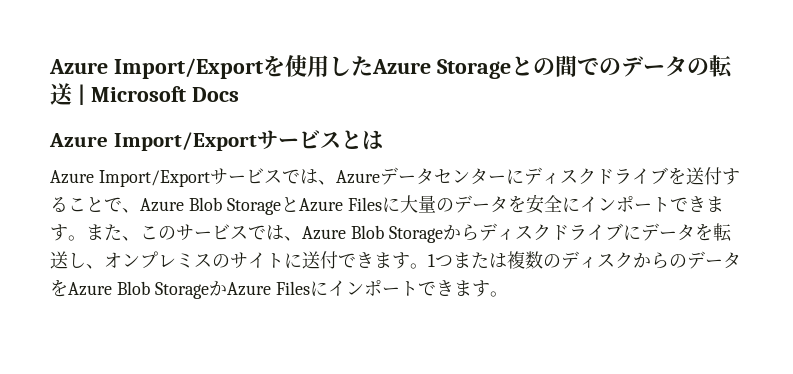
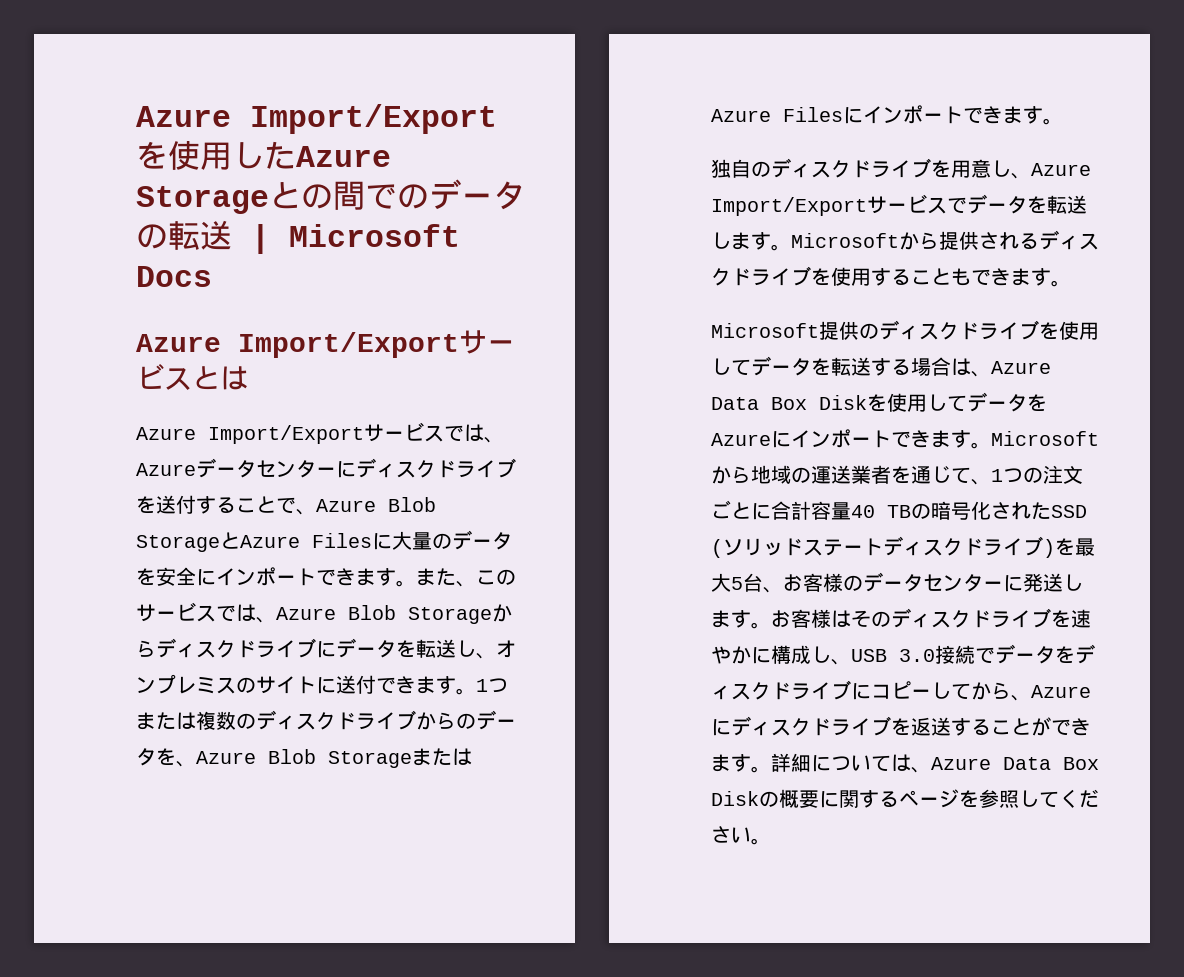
(633, 260) none -> [336,710,416,730] ドライブ
[68,280,227,299] Azure Blob Storageか -> [176,748,472,768] 、Azure Blob Storageまたは
(508, 294) none -> [711,158,1091,179] [711,194,1087,216] [711,230,1099,251] [711,266,1071,287] [711,320,1099,340] [711,356,1051,377] [711,392,1047,412] [711,429,1099,449] [711,465,1083,485] [711,500,1087,520] [711,536,1095,558] [711,572,1083,593] [711,608,1091,629] [711,644,1095,665] [711,680,1091,701] [711,716,1091,736] [711,753,1099,773] [711,789,1099,808] [711,826,771,845] // 独自のディスクドライブを用意し、Azure Import/Exportサービスでデータを転送します。Microsoftから提供されるディスクドライブを使用することもできます。 // Microsoft提供のディスクドライブを使用してデータを転送する場合は、Azure Data Box Diskを使用してデータをAzureにインポートできます。Microsoftから地域の運送業者を通じて、1つの注文ごとに合計容量40 TBの暗号化されたSSD (ソリッドステートディスクドライブ)を最大5台、お客様のデータセンターに発送します。お客様はそのディスクドライブを速やかに構成し、USB 3.0接続でデータをディスクドライブにコピーしてから、Azureにディスクドライブを返送することができます。詳細については、Azure Data Box Diskの概要に関するページを参照してください。

